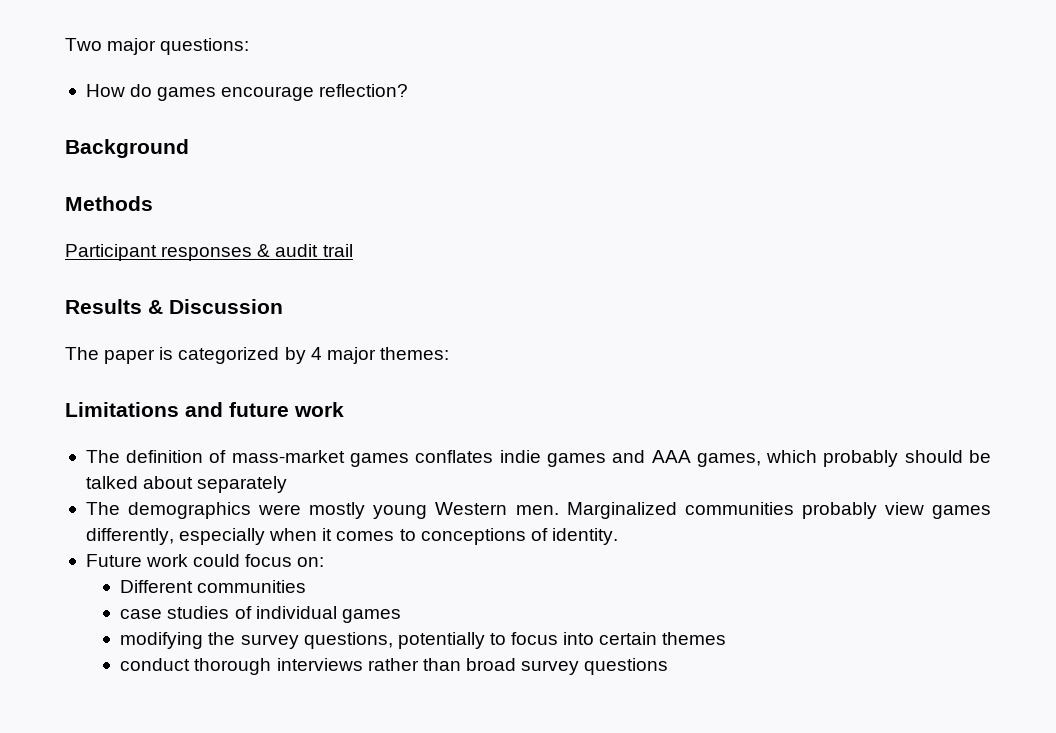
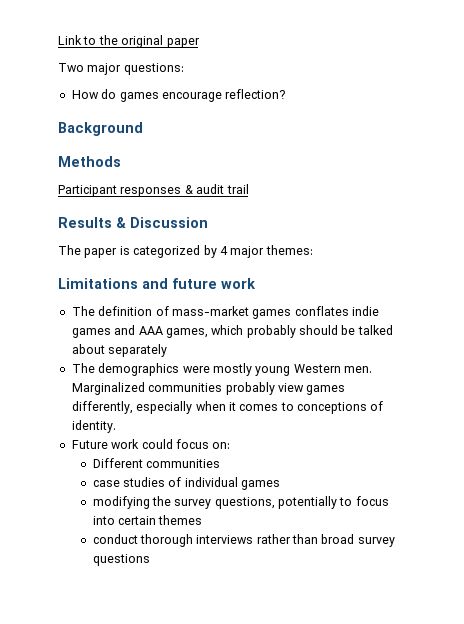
(65, 44) none -> [58,35,200,48] Link to the original paper //

